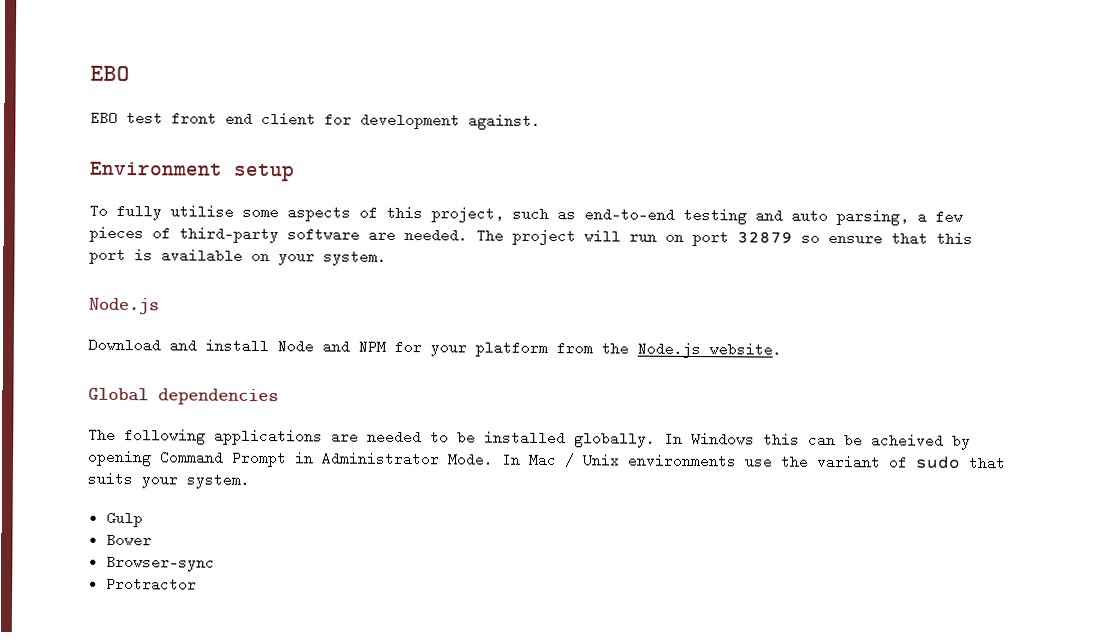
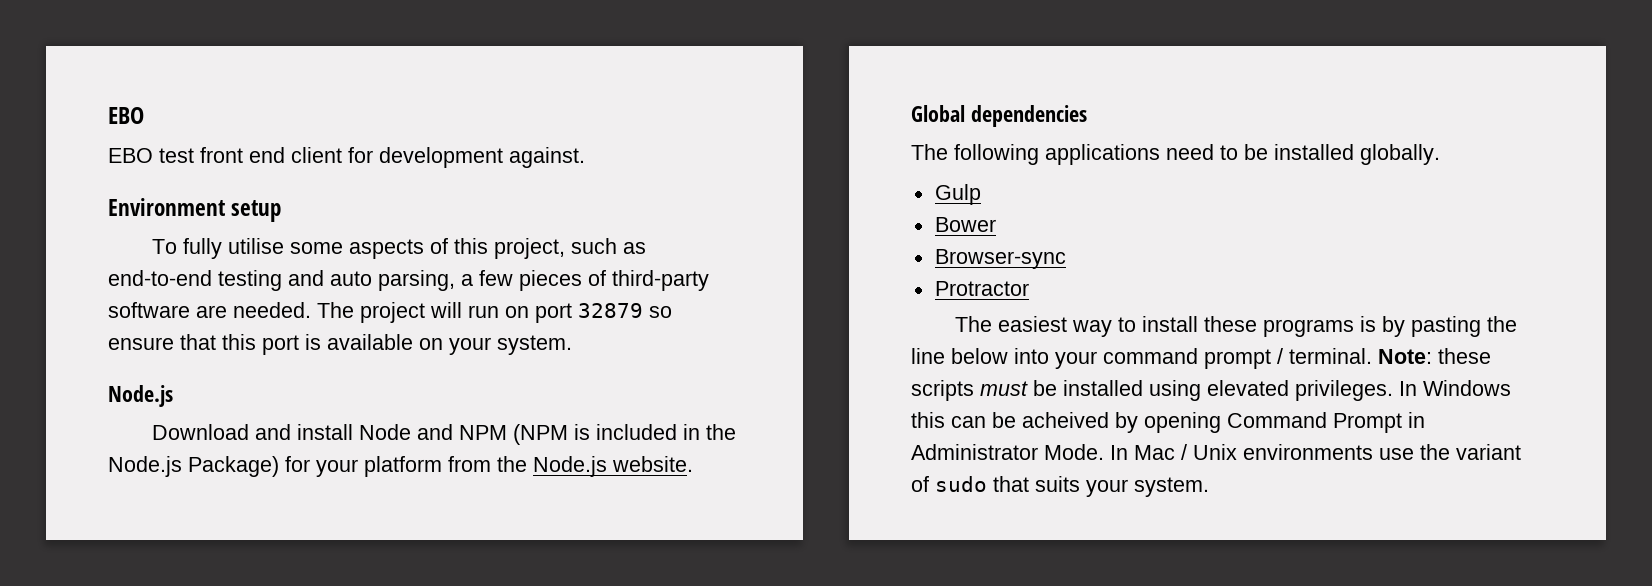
(386, 346) none -> [512,424,736,445] [108,456,279,477] (NPM is included in the Node.js Package)
[331,429,422,445] are needed -> [1166,144,1214,160] need
(656, 439) none -> [934,184,981,205] [934,217,996,232] [934,249,1066,269] [934,281,1029,296] [954,316,1517,337] [911,348,1491,369] [911,380,1393,401] // Gulp // Bower // Browser-sync // Protractor // The easiest way to install these programs is by pasting the line below into your command prompt / terminal. Note: these scripts must be installed using elevated privileges.
[105,510,143,528] [105,532,152,548] [105,554,215,572] [105,576,197,592] // Gulp // Bower // Browser-sync // Protractor -> (1209, 487) none

